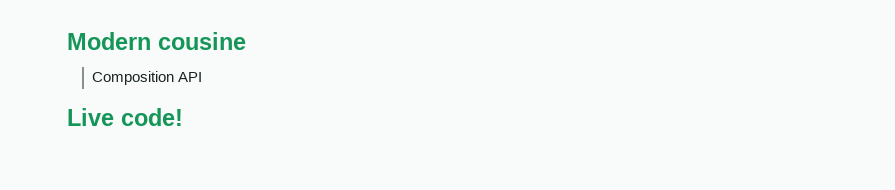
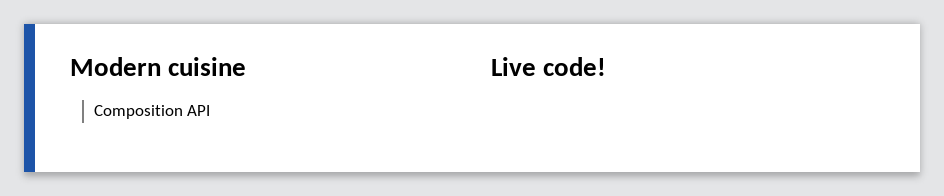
[158,32,246,50] cousine -> [168,57,247,76] cuisine

